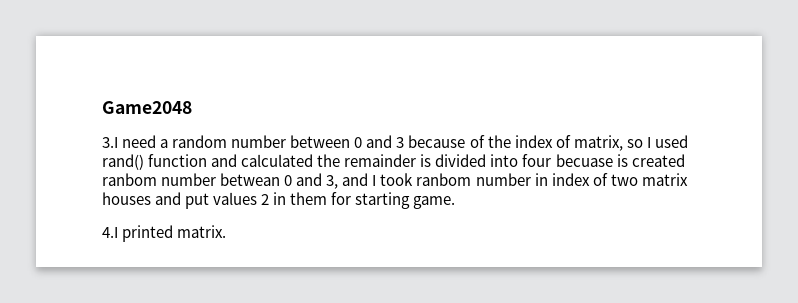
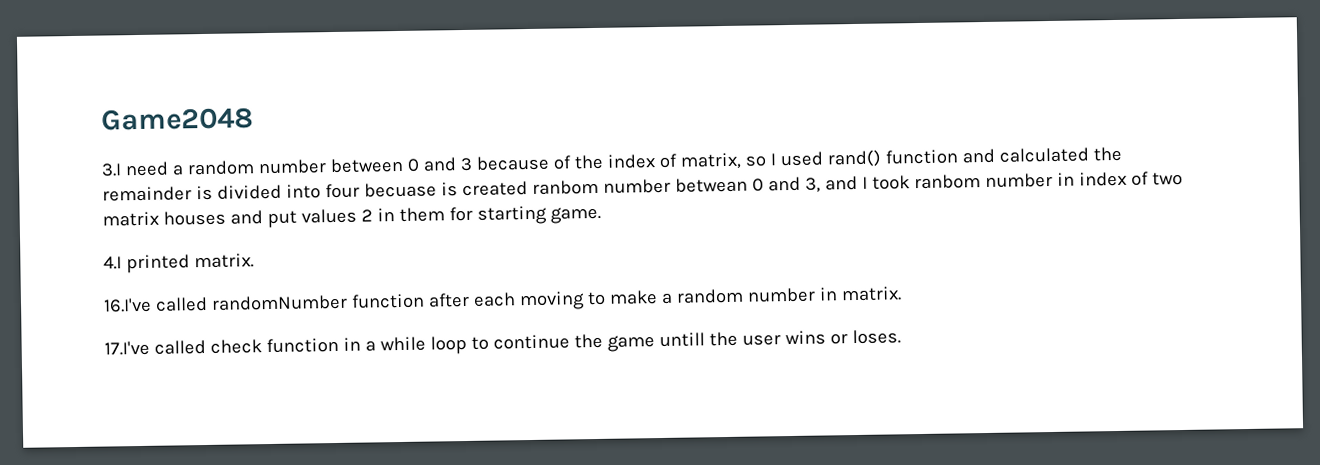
(227, 231) none -> [103,286,902,313] [104,329,901,356] // 16.I've called randomNumber function after each moving to make a random number in matrix. // 17.I've called check function in a while loop to continue the game untill the user wins or loses.

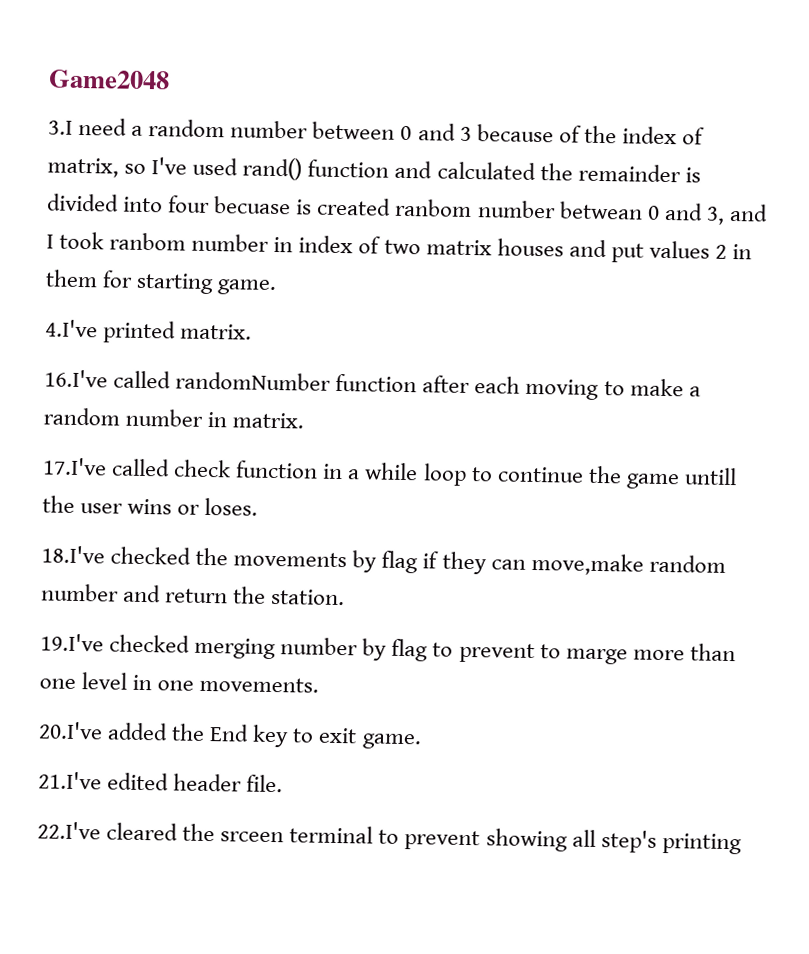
[769,153,776,166] I -> [151,157,188,175] I've
[103,256,122,270] 4.I -> [45,319,98,338] 4.I've
(901, 337) none -> [41,545,726,576] [41,583,346,606] [40,633,736,665] [39,672,320,693] [38,721,422,750] [38,771,284,793] [37,821,742,855] // 18.I've checked the movements by flag if they can move,make random number and return the station. // 19.I've checked merging number by flag to prevent to marge more than one level in one movements. // 20.I've added the End key to exit game. // 21.I've edited header file. // 22.I've cleared the srceen terminal to prevent showing all step's printing

